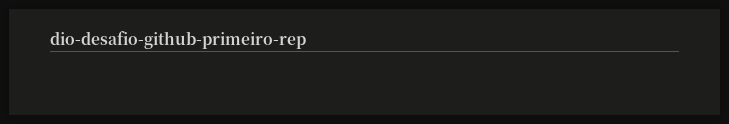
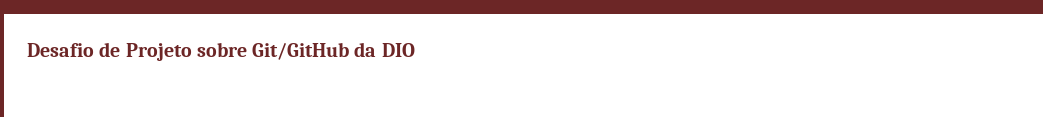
[50,31,306,49] dio-desafio-github-primeiro-rep -> [27,42,415,61] Desafio de Projeto sobre Git/GitHub da DIO

